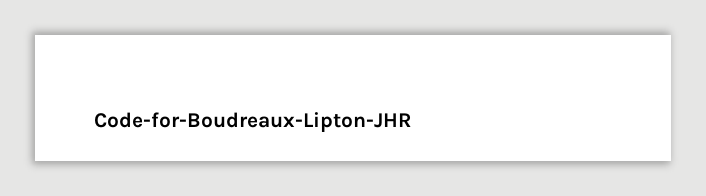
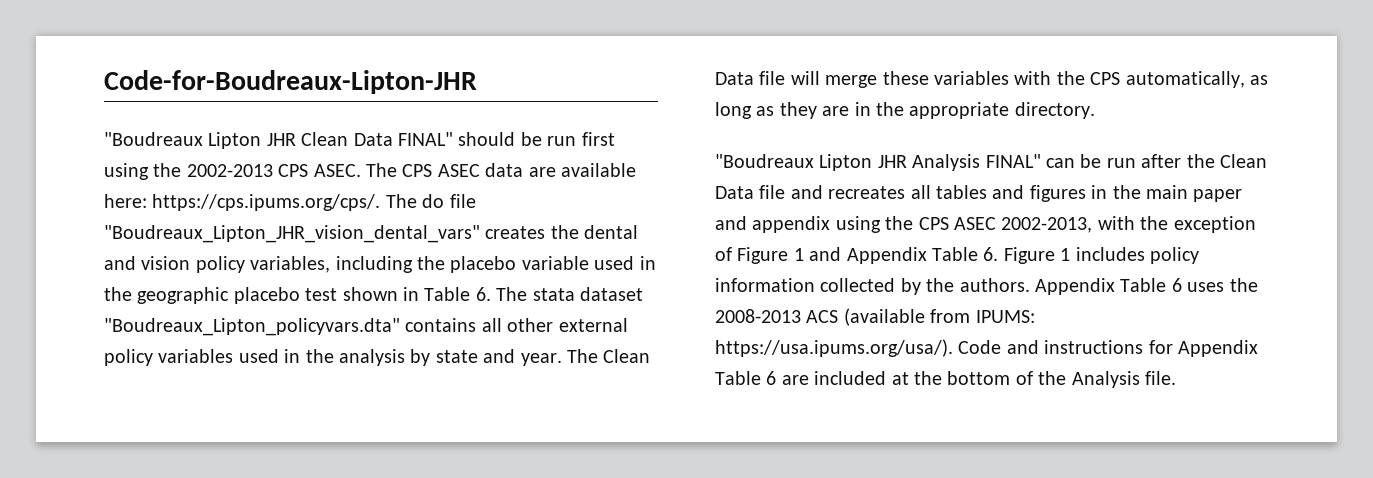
(412, 122) none -> [104,132,615,149] [104,163,636,180] [104,194,476,211] [104,225,639,243] [104,256,656,273] [104,287,643,304] [104,318,628,336] [104,349,651,366] [715,71,1268,88] [715,102,1095,119] [715,154,1267,171] [715,185,1243,202] [715,216,1256,233] [715,247,1199,264] [715,278,1258,295] [715,308,1035,326] [715,339,1258,357] [715,371,1176,388] // "Boudreaux Lipton JHR Clean Data FINAL" should be run first using the 2002-2013 CPS ASEC. The CPS ASEC data are available here: https://cps.ipums.org/cps/. The do file "Boudreaux_Lipton_JHR_vision_dental_vars" creates the dental and vision policy variables, including the placebo variable used in the geographic placebo test shown in Table 6. The stata dataset "Boudreaux_Lipton_policyvars.dta" contains all other external policy variables used in the analysis by state and year. The Clean Data file will merge these variables with the CPS automatically, as long as they are in the appropriate directory. // "Boudreaux Lipton JHR Analysis FINAL" can be run after the Clean Data file and recreates all tables and figures in the main paper and appendix using the CPS ASEC 2002-2013, with the exception of Figure 1 and Appendix Table 6. Figure 1 includes policy information collected by the authors. Appendix Table 6 uses the 2008-2013 ACS (available from IPUMS: https://usa.ipums.org/usa/). Code and instructions for Appendix Table 6 are included at the bottom of the Analysis file.

